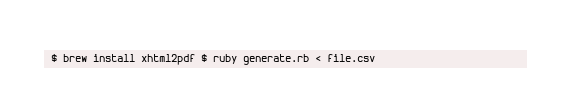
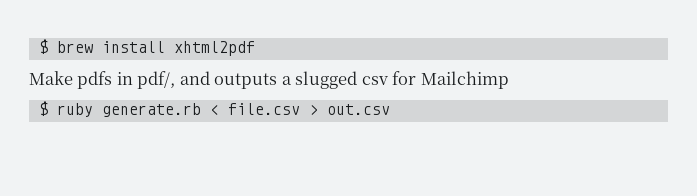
(196, 59) none -> [29,71,509,89] // Make pdfs in pdf/, and outputs a slugged csv for Mailchimp //
(376, 58) none -> [308,104,390,115] > out.csv

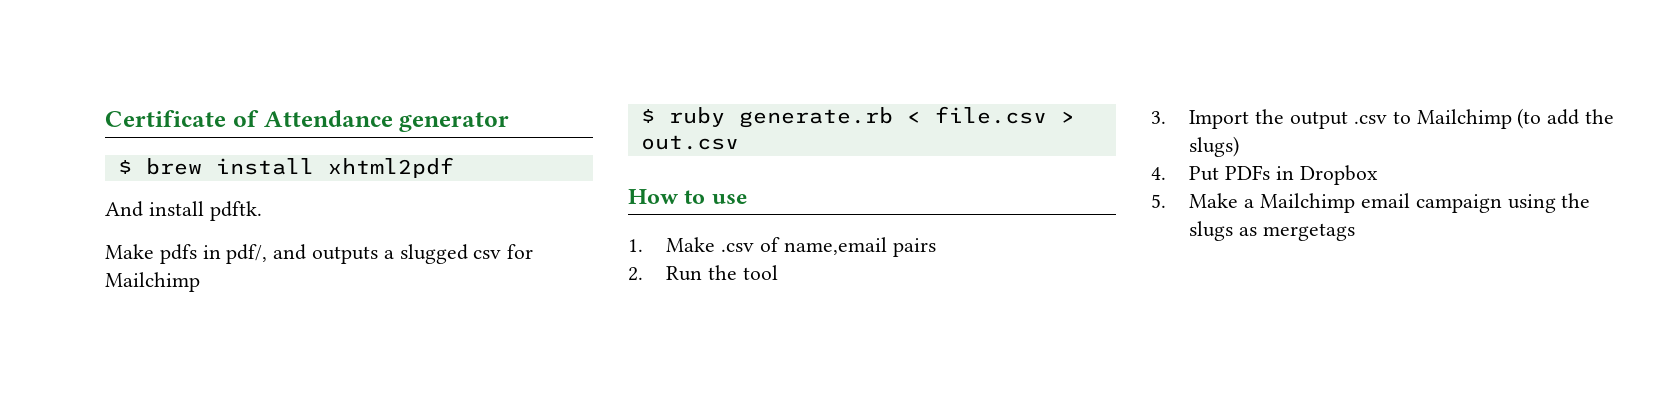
(38, 46) none -> [105,110,510,132] Certificate of Attendance generator //
(255, 48) none -> [105,201,262,221] // And install pdftk.
(390, 109) none -> [628,189,747,204] [628,237,936,257] [628,265,779,281] [1151,108,1614,129] [1189,136,1240,157] [1151,165,1378,185] [1151,193,1591,213] [1189,221,1356,241] // How to use // 1. Make .csv of name,email pairs // 2. Run the tool // 3. Import the output .csv to Mailchimp (to add the slugs) // 4. Put PDFs in Dropbox // 5. Make a Mailchimp email campaign using the slugs as mergetags

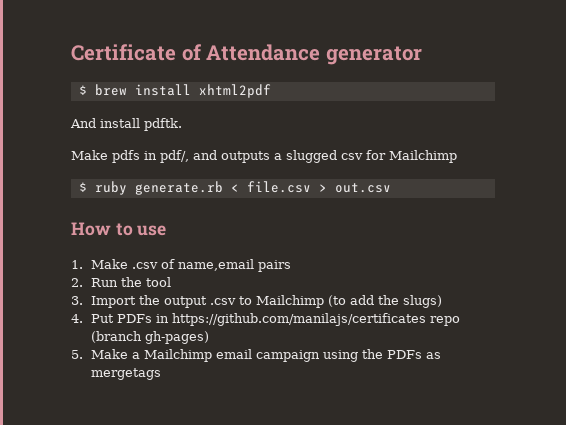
[1299,165,1378,185] Dropbox -> [171,313,460,326] [90,331,209,344] https://github.com/manilajs/certificates repo (branch gh-pages)
[1189,221,1234,241] slugs -> [386,350,422,359] PDFs

